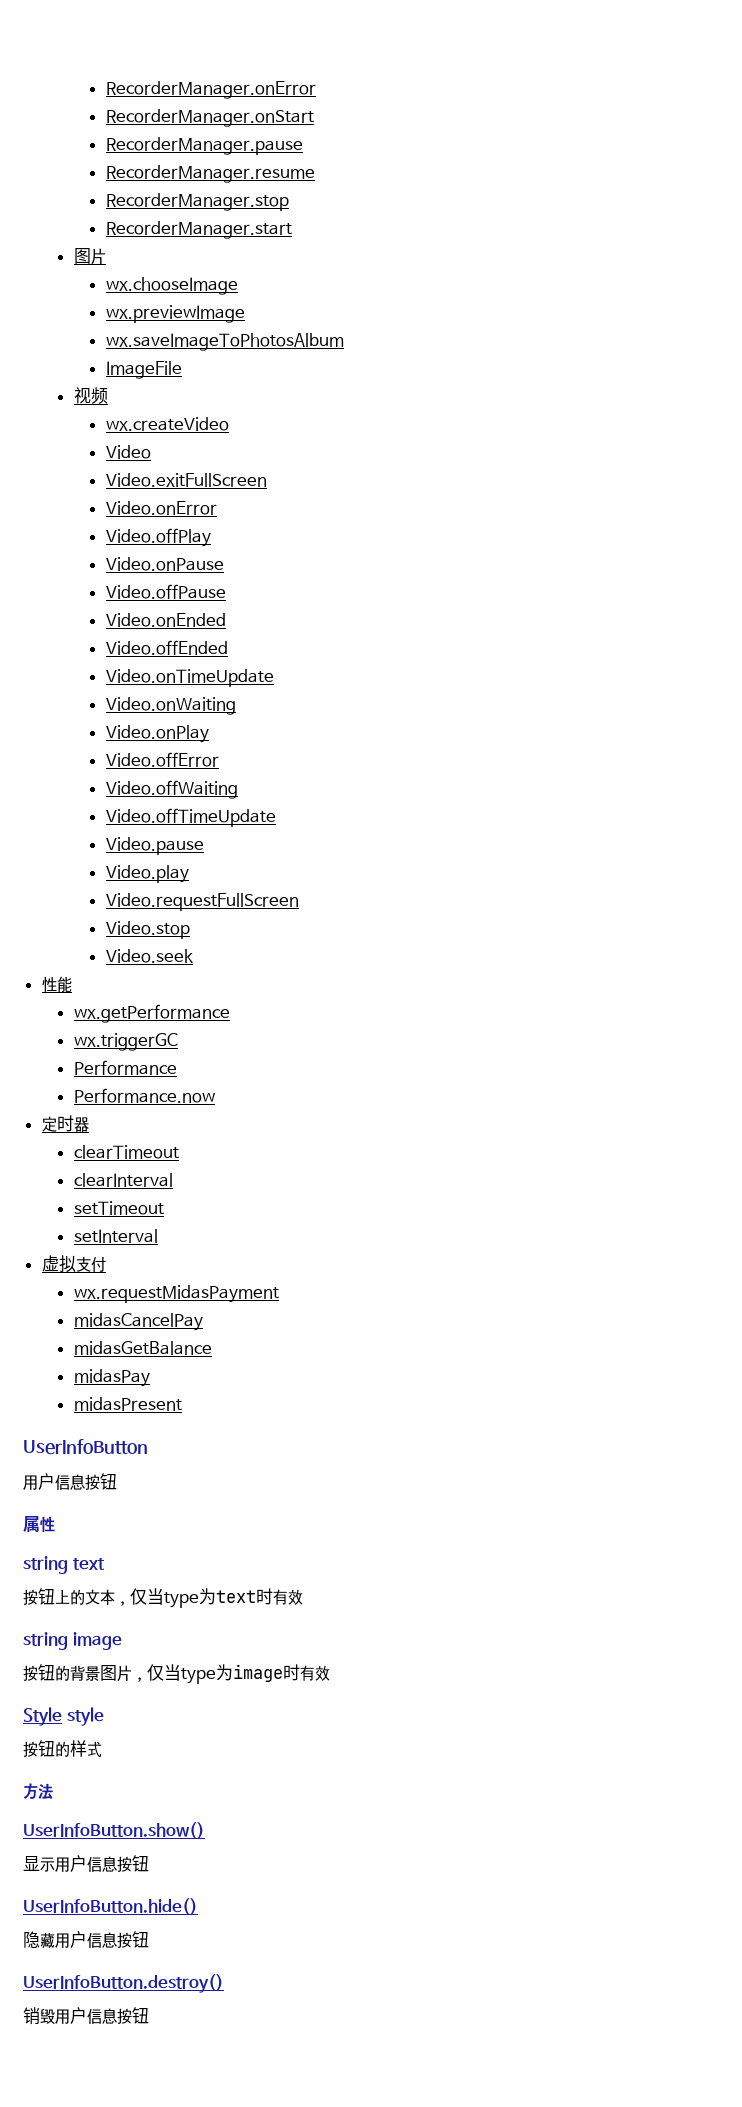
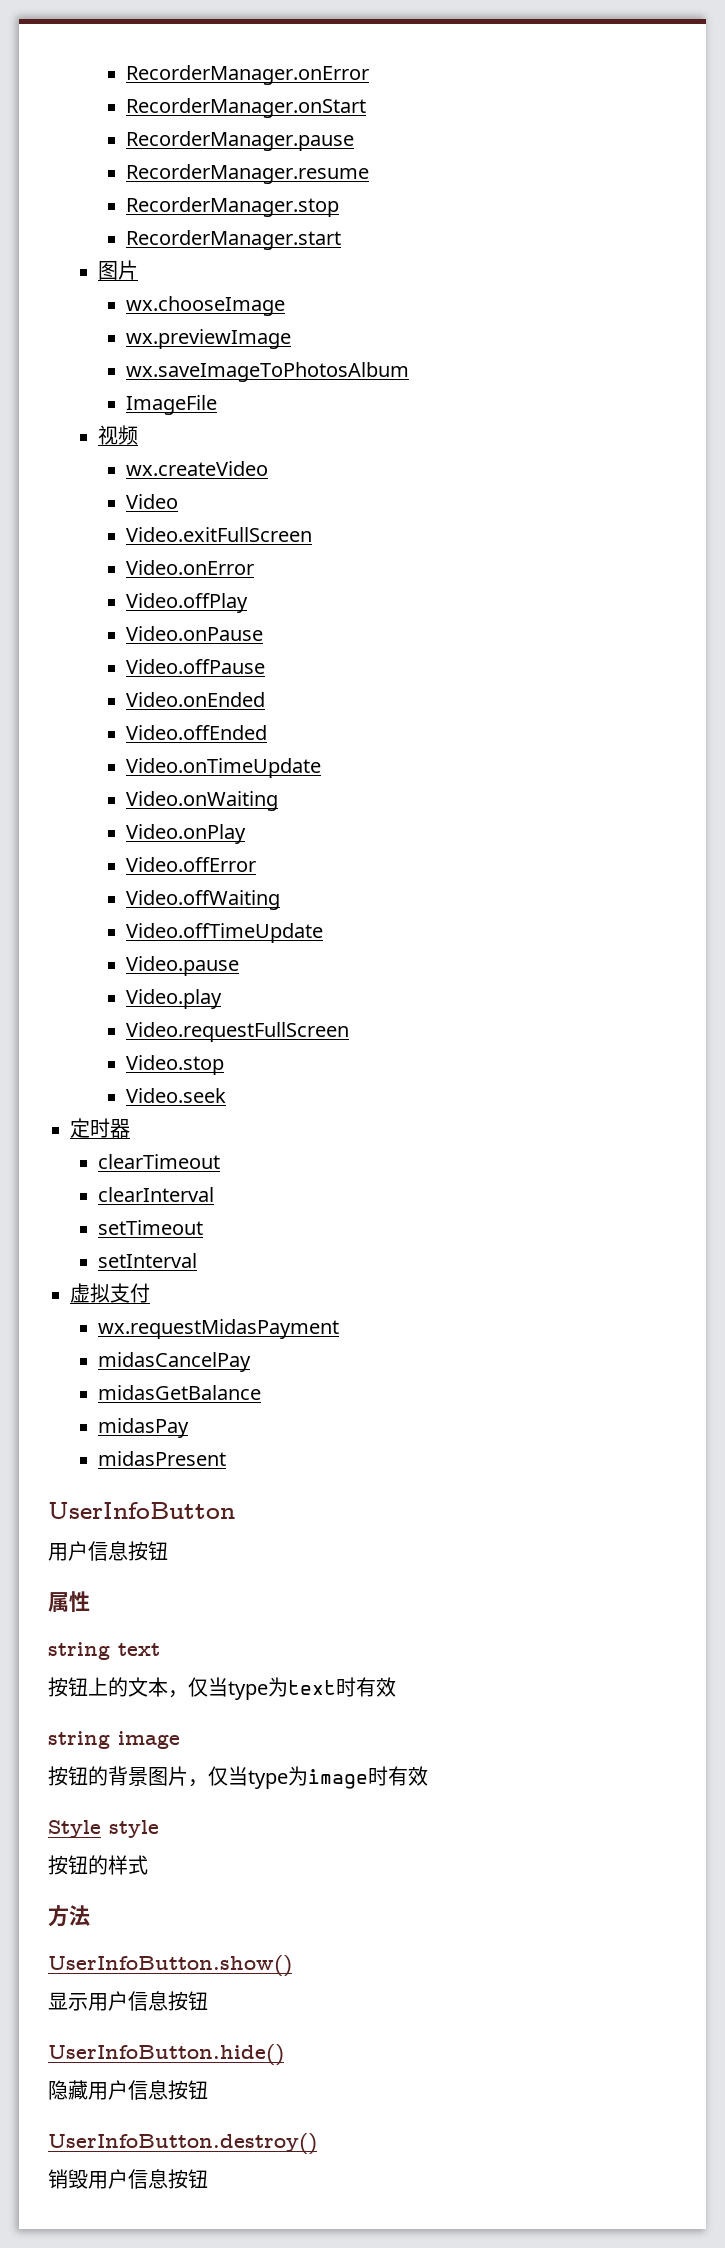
[41,976,72,993] [73,1004,230,1023] [73,1033,178,1051] [73,1060,177,1075] [73,1088,215,1103] // 性能 // wx.getPerformance // wx.triggerGC // Performance // Performance.now -> (227, 1095) none

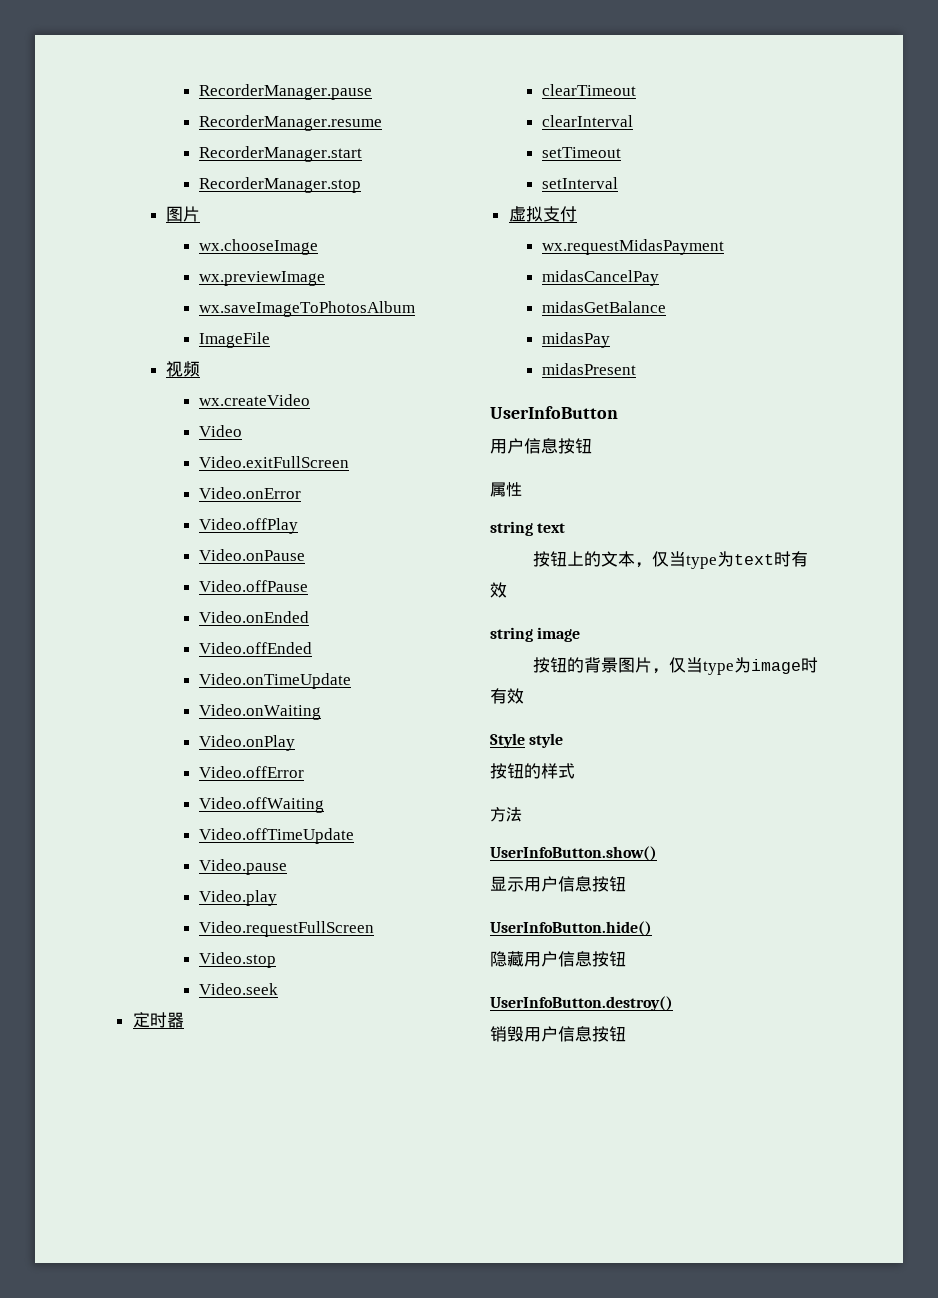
[126,65,370,85] [126,98,367,118] RecorderManager.onError // RecorderManager.onStart // -> (199, 92) none
(370, 174) none -> [199,146,363,162] // RecorderManager.start
[126,230,342,250] // RecorderManager.start -> (362, 185) none

